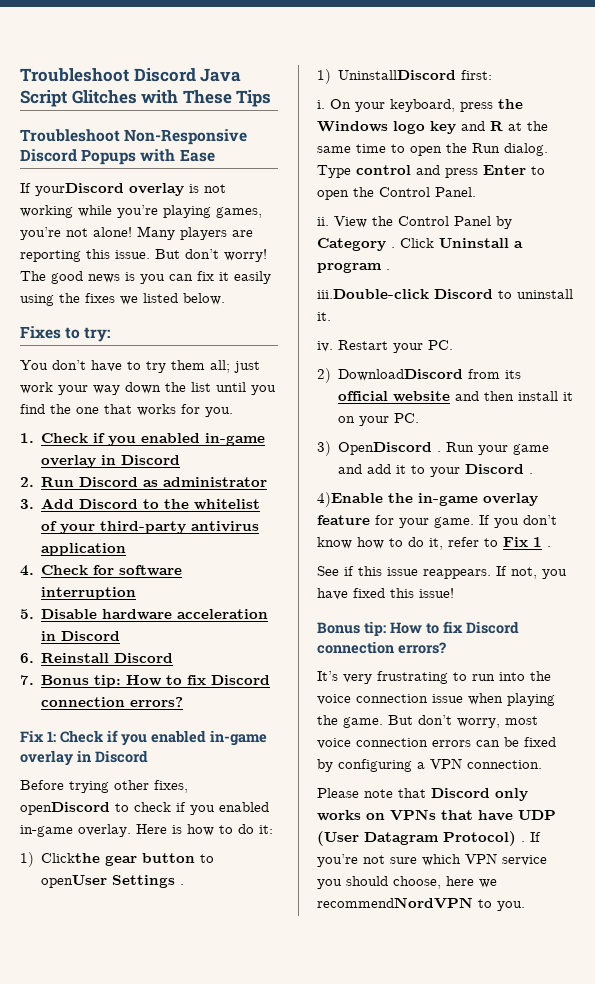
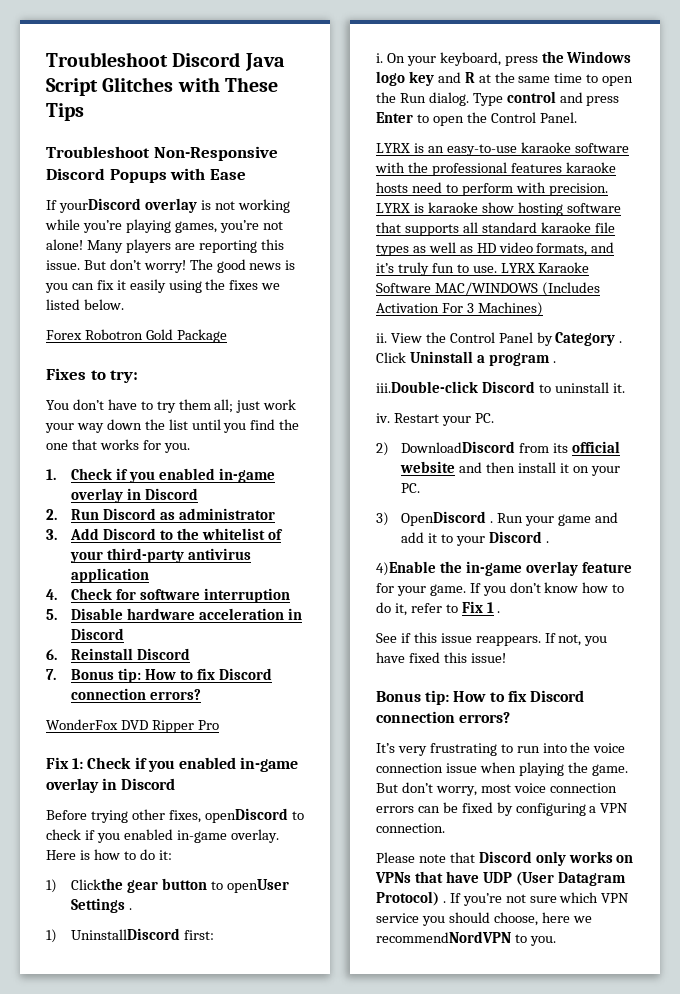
(225, 299) none -> [46,329,227,343] // Forex Robotron Gold Package
(184, 702) none -> [46,719,219,733] // WonderFox DVD Ripper Pro
(476, 192) none -> [376,142,629,156] [375,162,616,176] [376,182,608,196] [376,202,621,216] [376,222,615,236] [376,242,615,256] [376,262,590,276] [376,282,600,296] [376,302,543,316] // LYRX is an easy-to-use karaoke software with the professional features karaoke hosts need to perform with precision. LYRX is karaoke show hosting software that supports all standard karaoke file types as well as HD video formats, and it’s truly fun to use. LYRX Karaoke Software MAC/WINDOWS (Includes Activation For 3 Machines)

